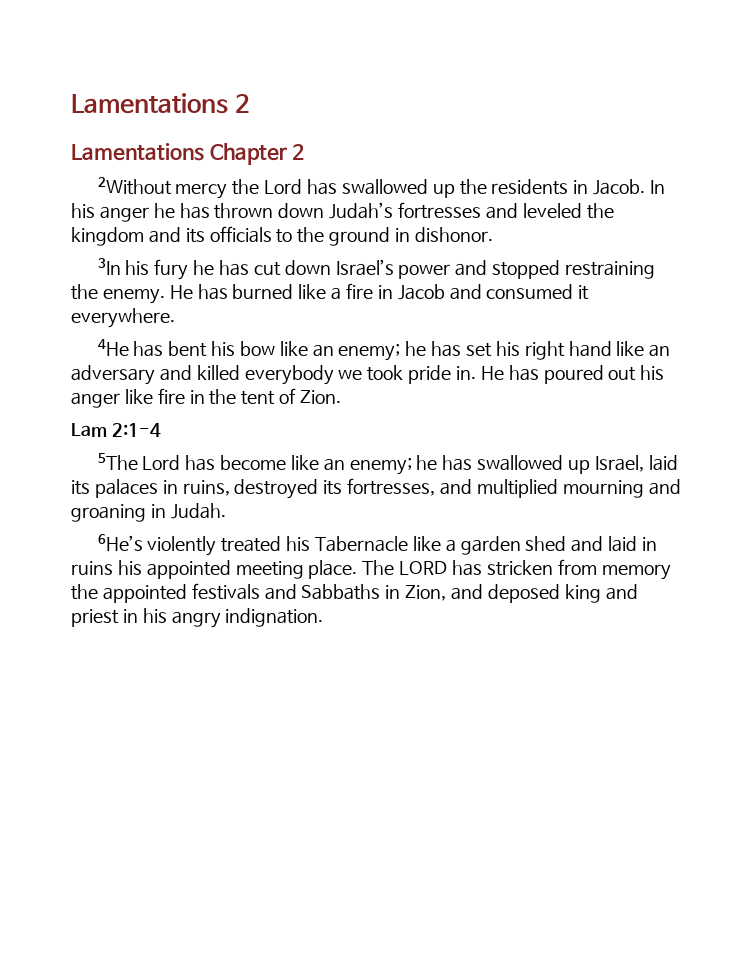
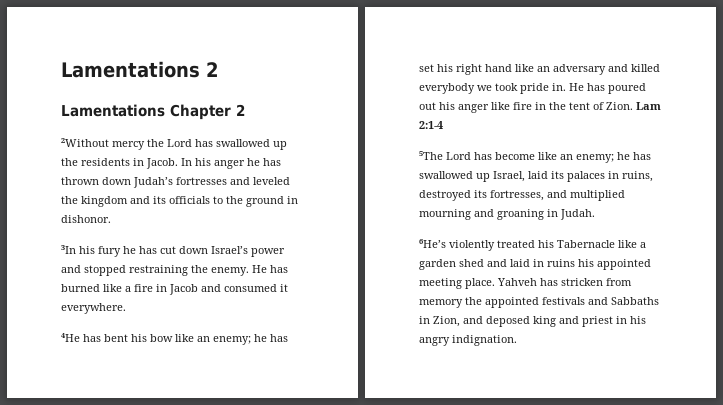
(342, 397) // -> (633, 106) none
[362,560,448,575] The LORD -> [497,278,537,286] Yahveh

